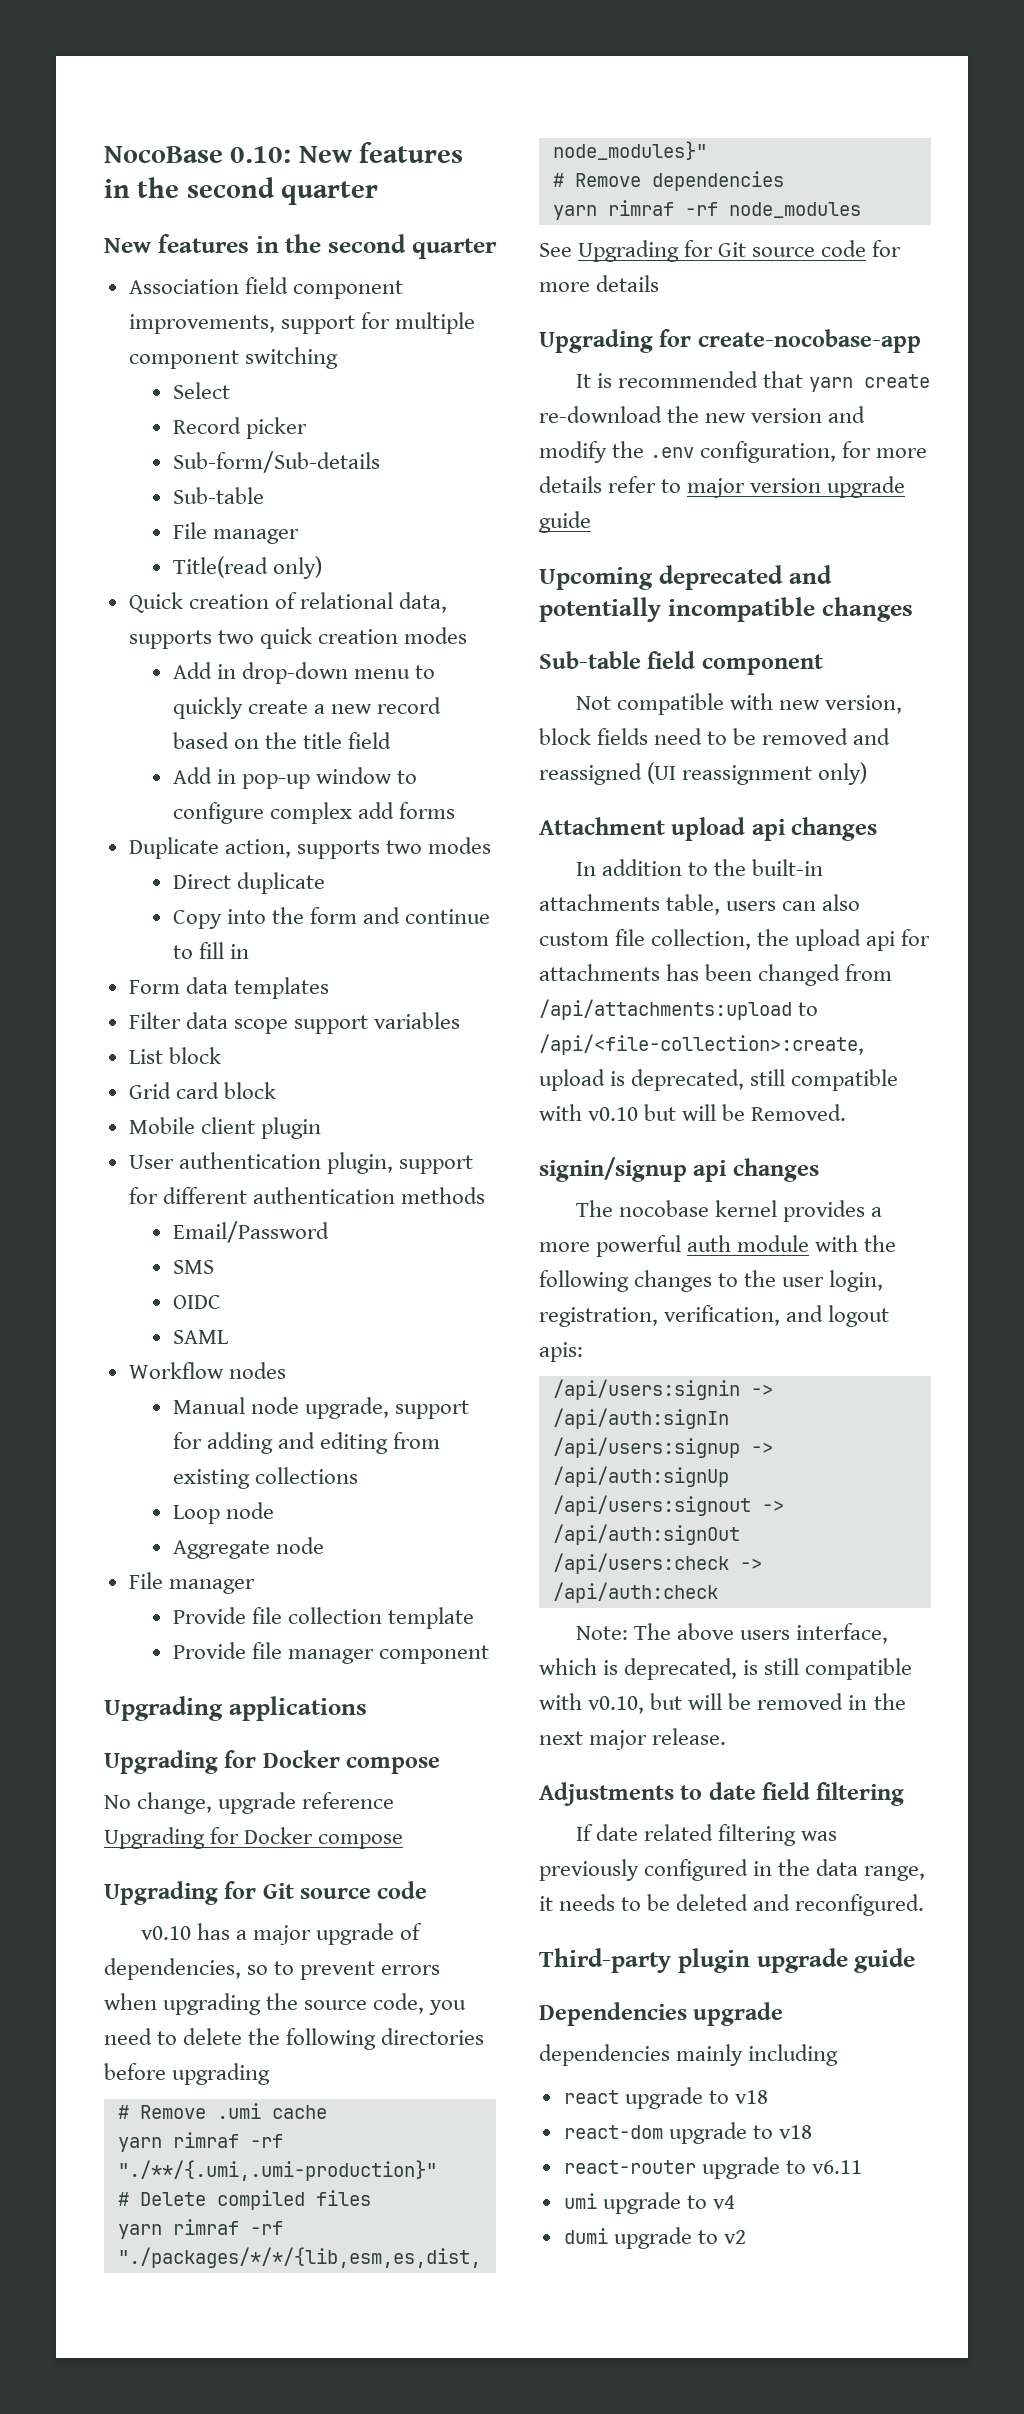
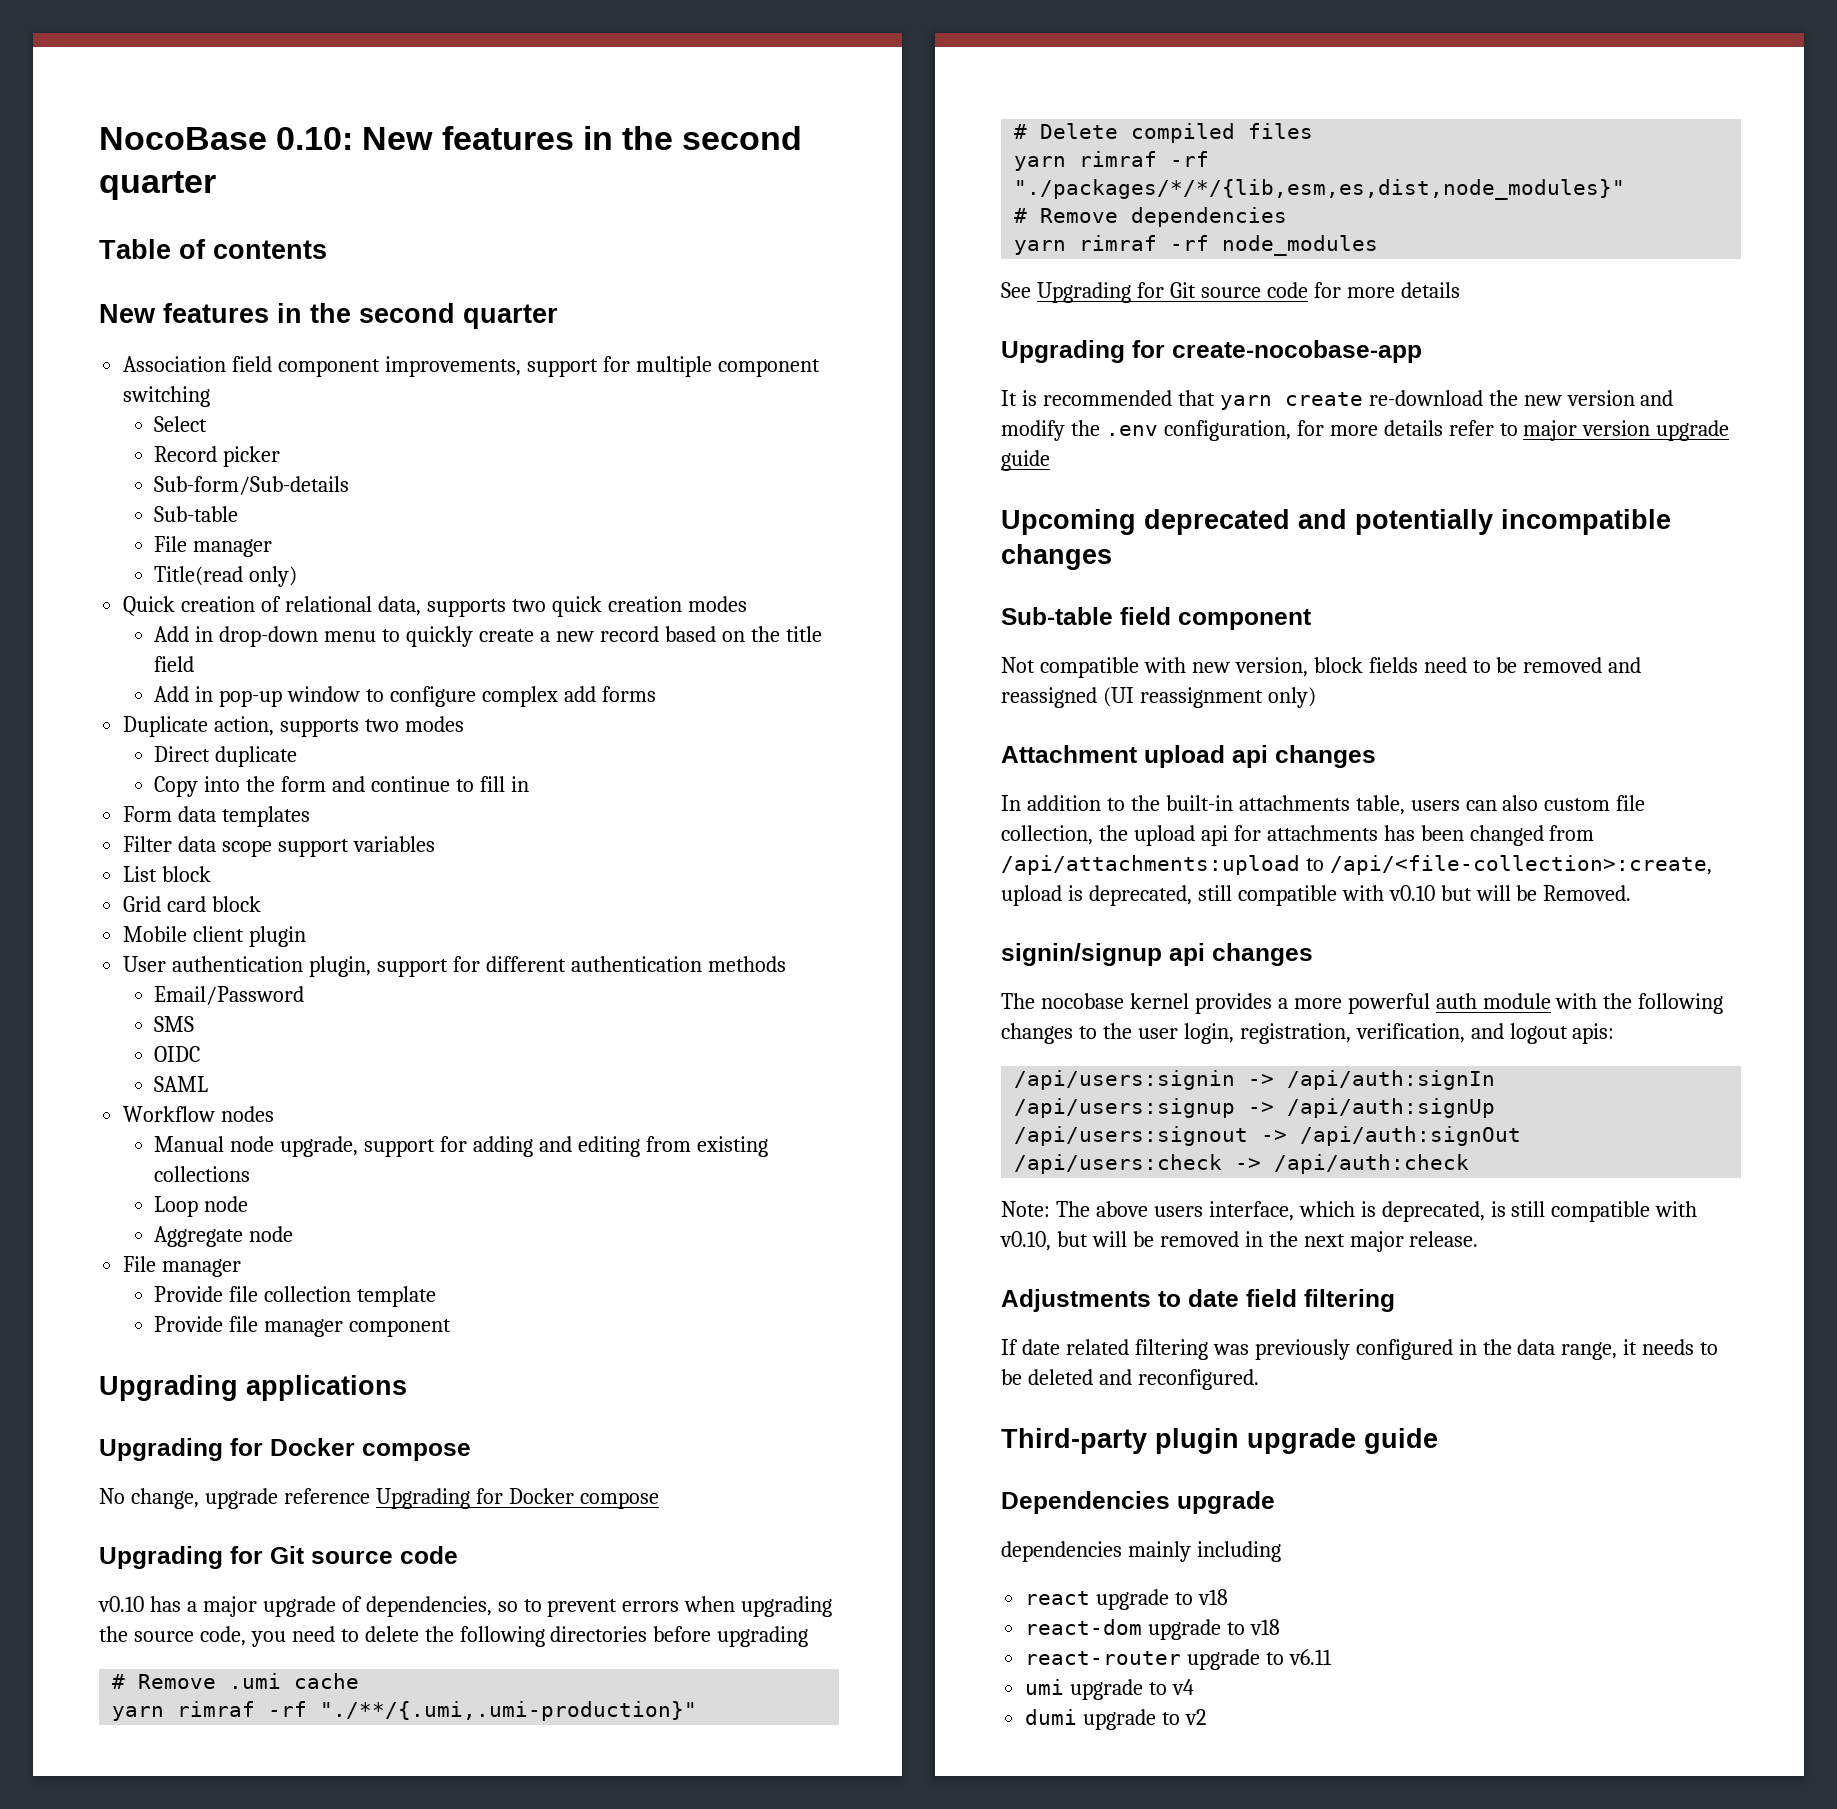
(379, 193) none -> [99,239,327,259] // Table of contents

